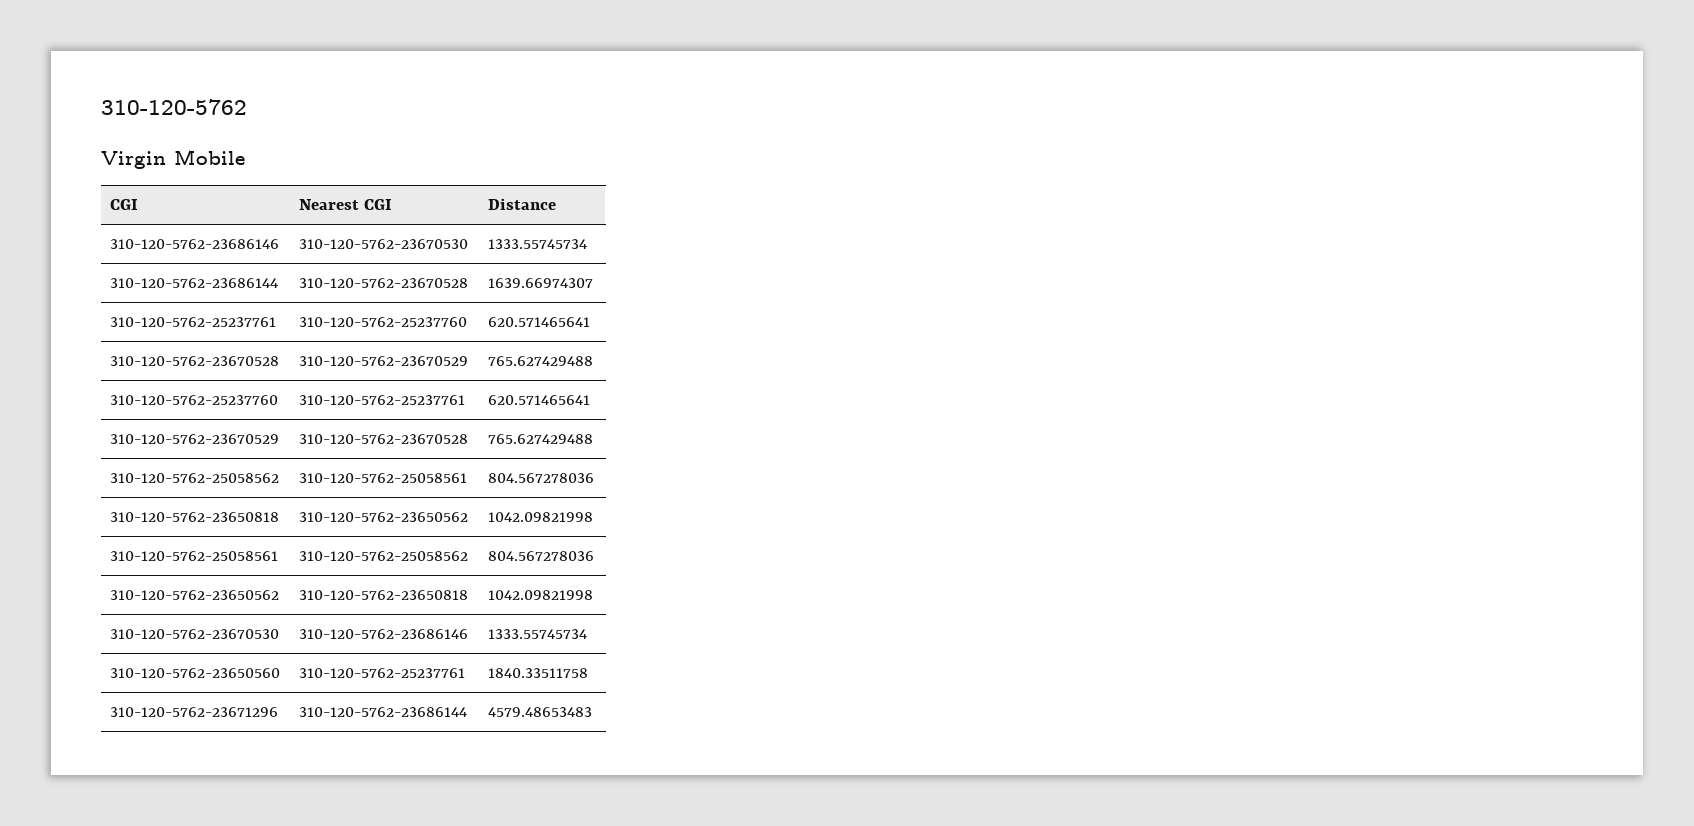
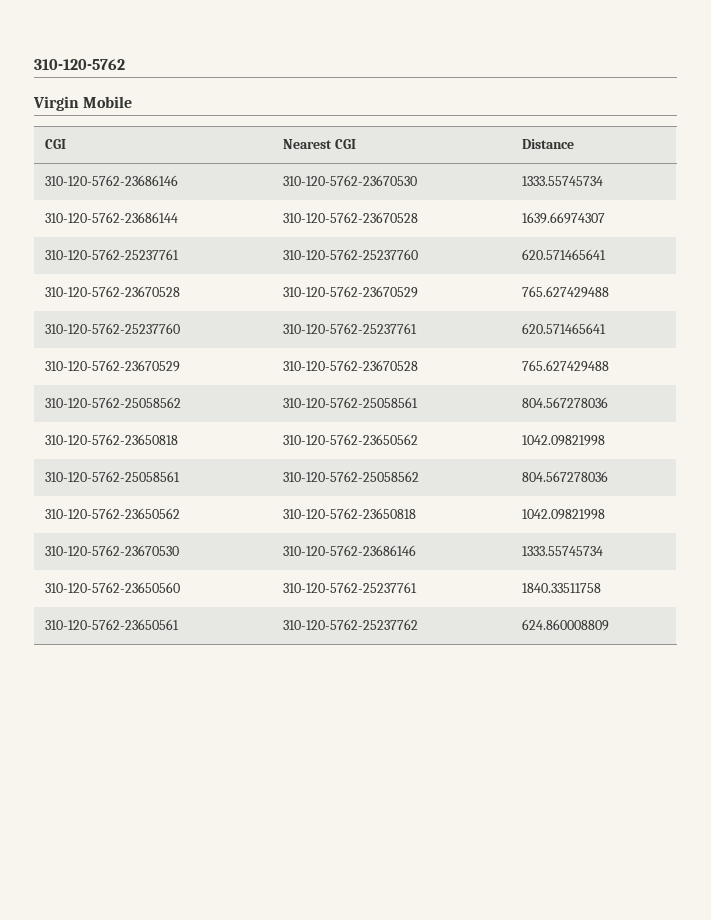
[110,707,279,717] [299,707,468,717] [488,707,593,717] 310-120-5762-23671296 | 310-120-5762-23686144 | 4579.48653483 -> [44,619,179,630] [282,619,418,630] [521,619,609,631] 310-120-5762-23650561 | 310-120-5762-25237762 | 624.860008809

